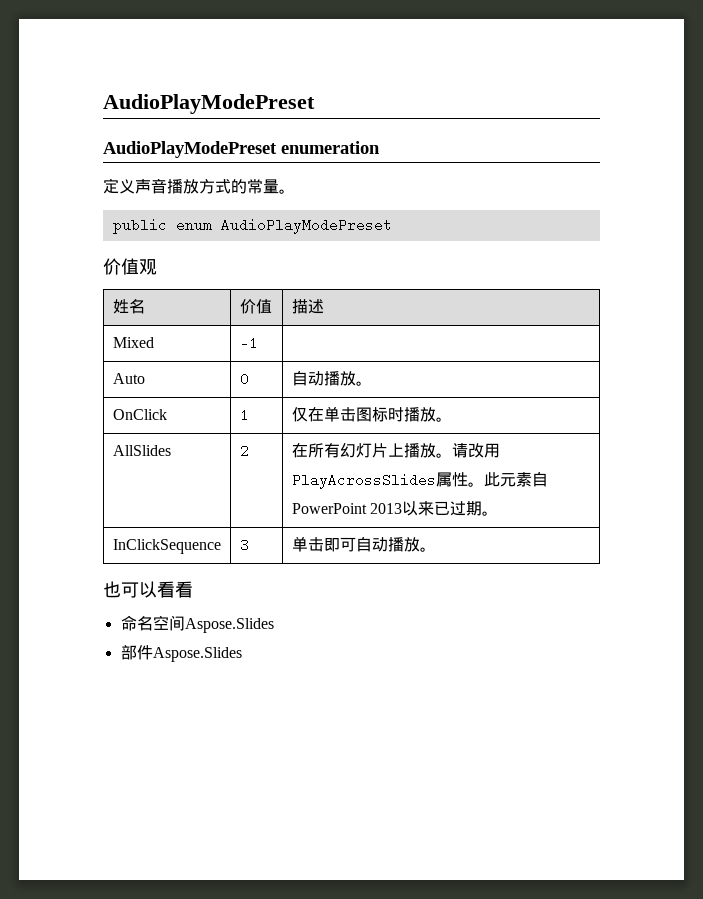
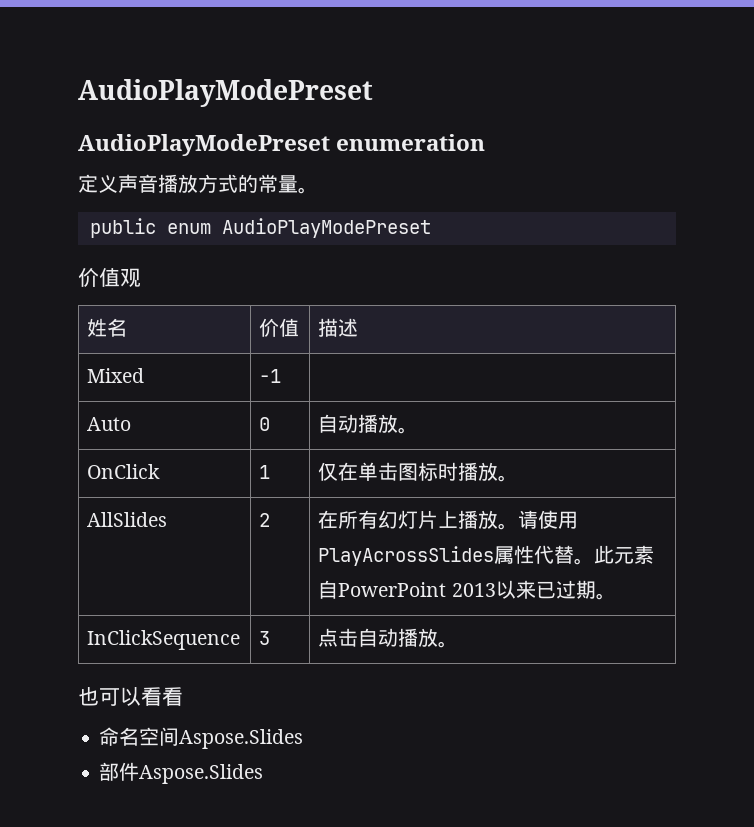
[467,443,484,458] 改 -> [538,510,559,529] 使
(468, 479) none -> [534,545,575,564] 代替
[291,536,356,552] 单击即可 -> [318,628,359,647] 点击

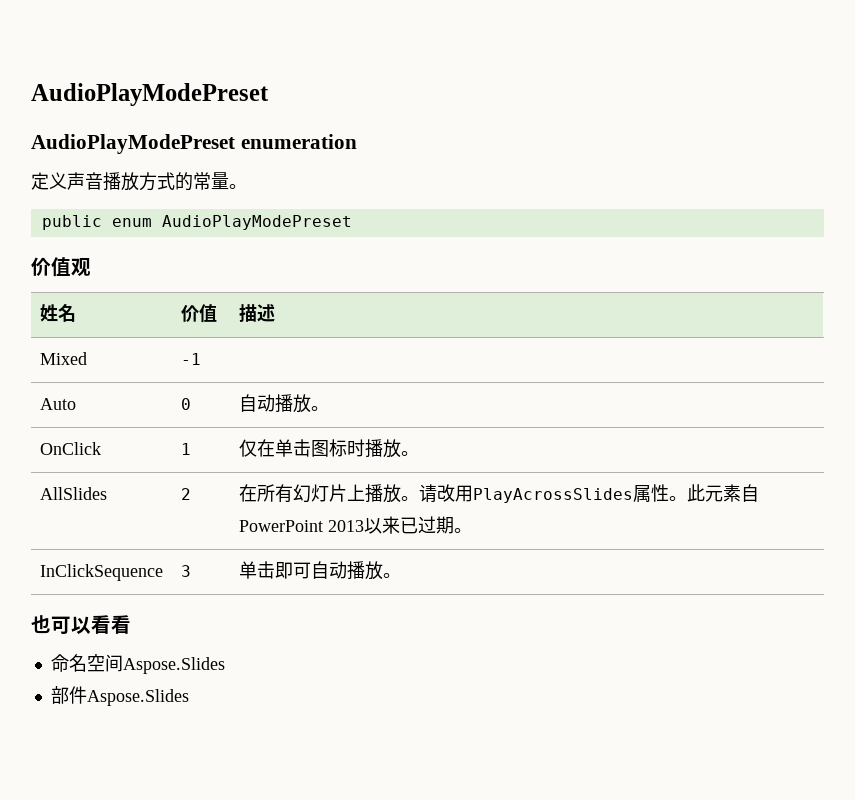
[538,510,559,529] 使 -> [436,484,455,502] 改
[534,545,575,564] 代替 -> (669, 493) none
[318,628,359,647] 点击 -> [238,561,311,579] 单击即可

